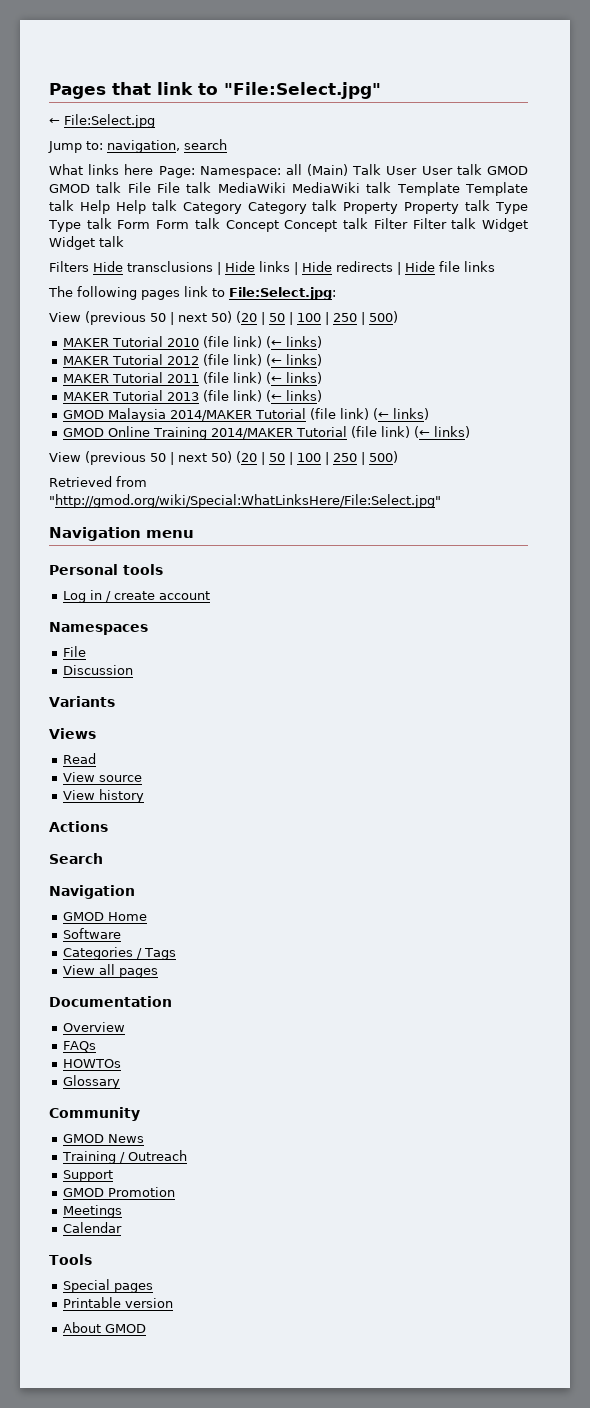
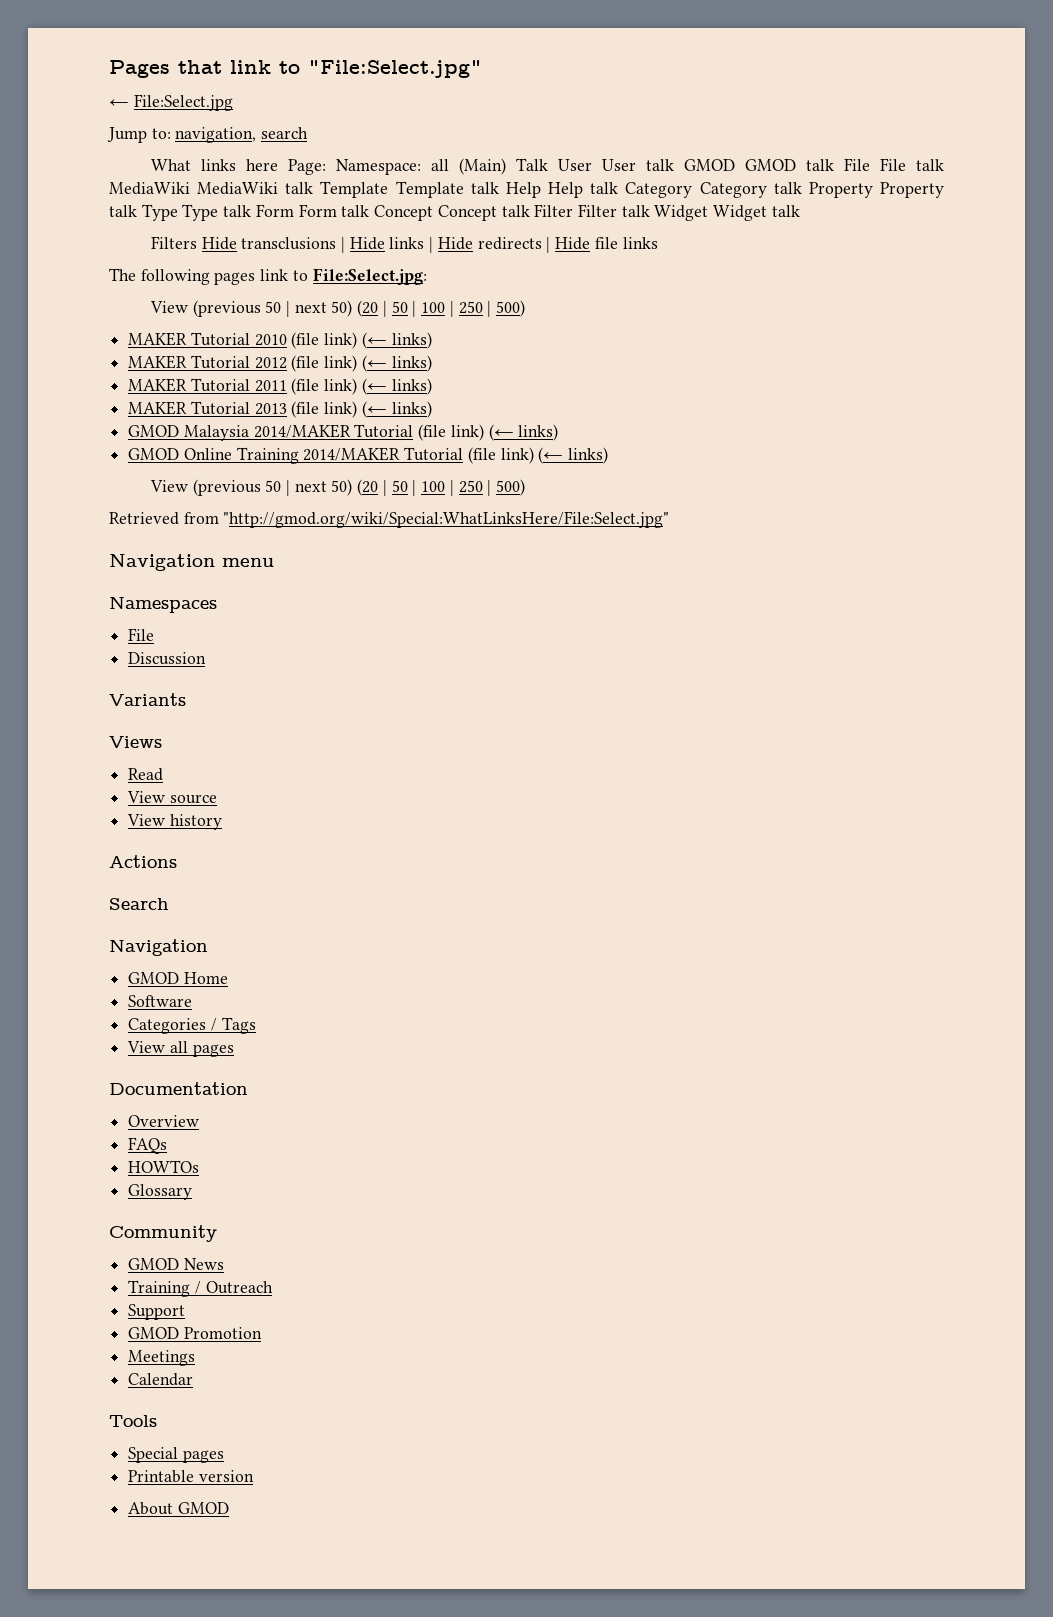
[49,564,163,575] [63,590,211,603] // Personal tools // Log in / create account -> (274, 562) none

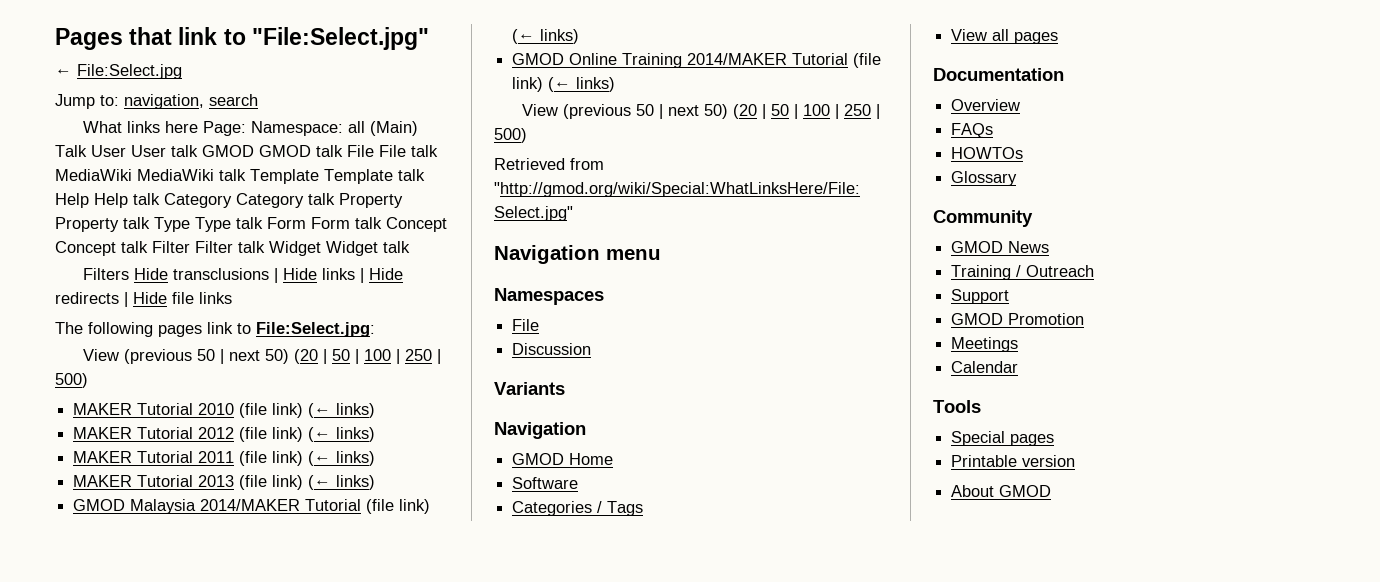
[109,736,162,748] [128,768,164,781] [127,791,217,804] [127,814,222,830] [109,855,177,868] [109,898,169,910] // Views // Read // View source // View history // Actions // Search -> (565, 388) none

